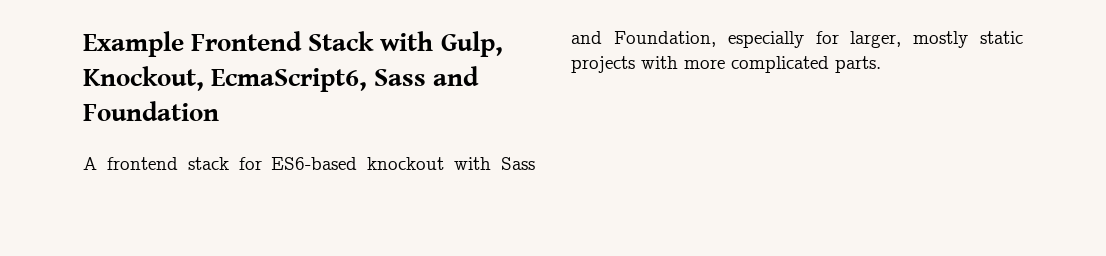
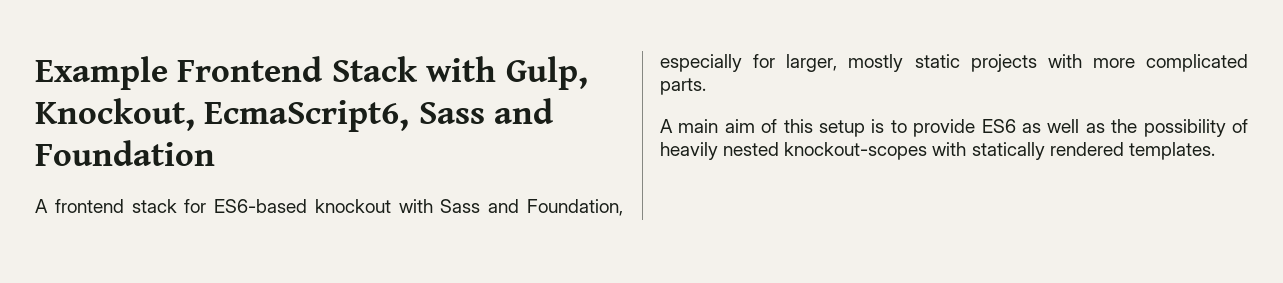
(881, 64) none -> [660,119,1248,137] [660,142,1215,160] // A main aim of this setup is to provide ES6 as well as the possibility of heavily nested knockout-scopes with statically rendered templates.

